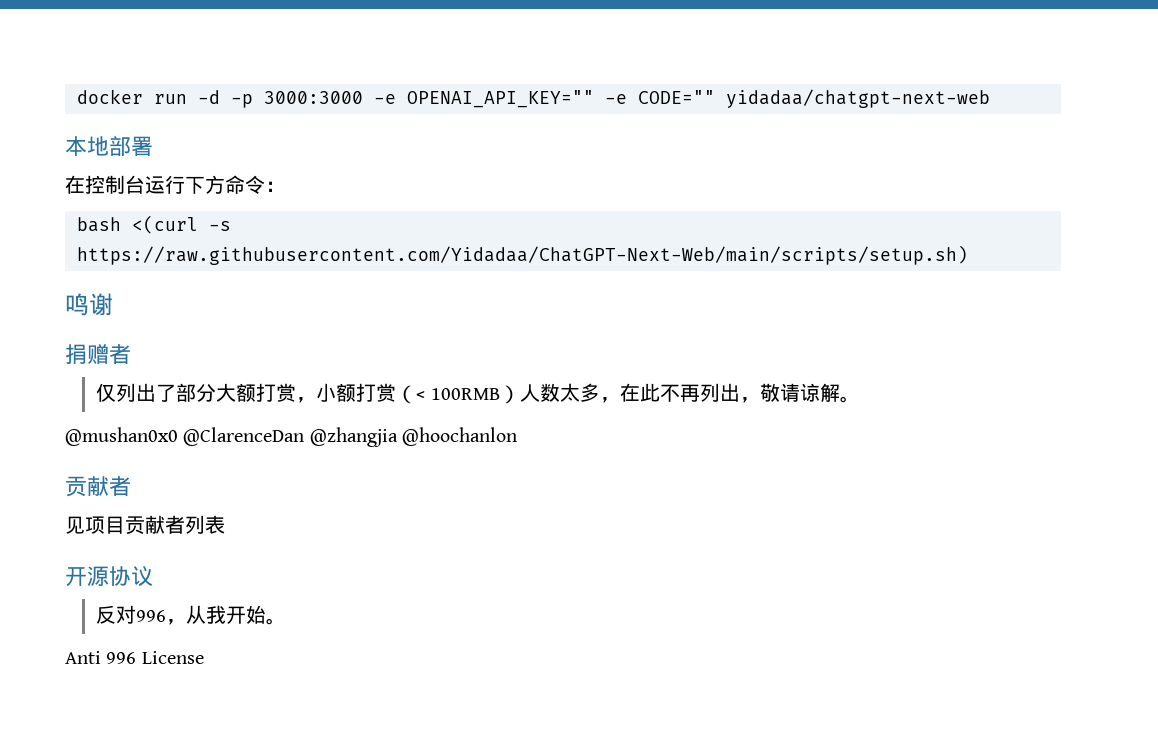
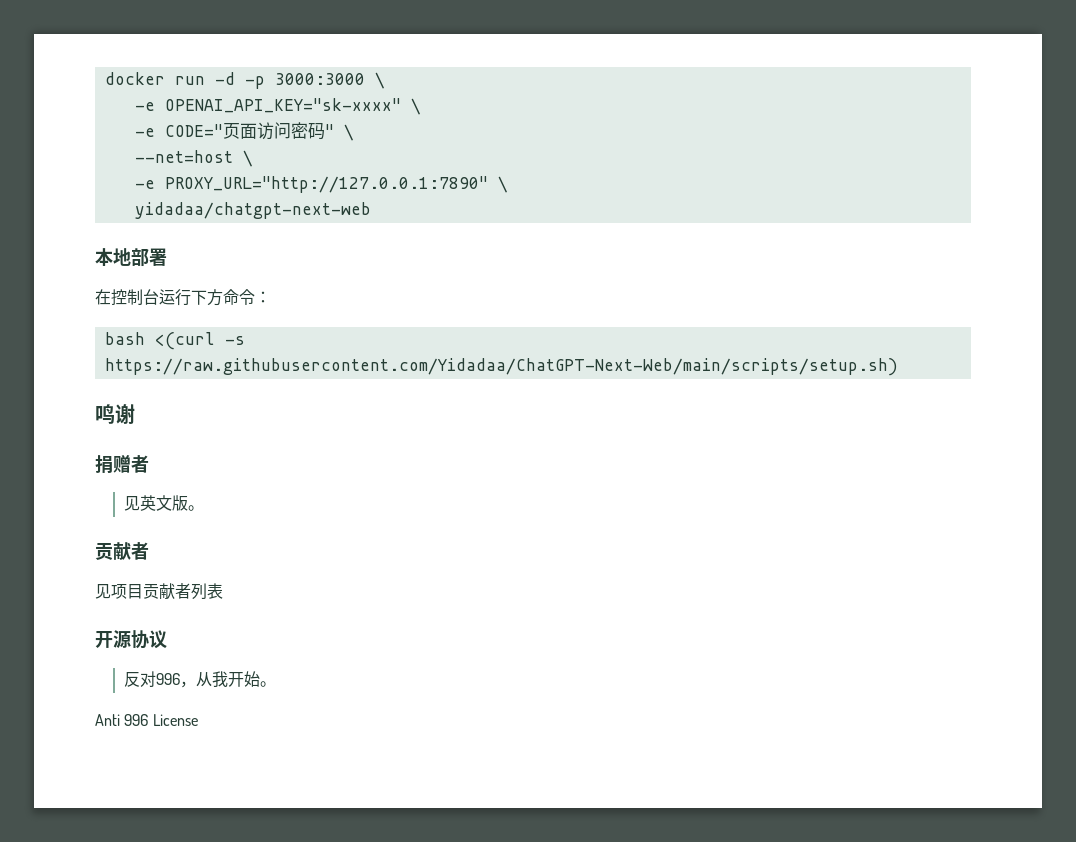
[374,90,715,108] -e OPENAI_API_KEY="" -e CODE="" -> [374,72,385,89] [134,98,421,115] [134,122,354,141] [134,150,253,167] [134,176,508,193] \ // -e OPENAI_API_KEY="sk-xxxx" \ // -e CODE="页面访问密码" \ // --net=host \ // -e PROXY_URL="http://127.0.0.1:7890" \ //
[96,383,860,404] [65,427,518,447] 仅列出了部分大额打赏，小额打赏（< 100RMB）人数太多，在此不再列出，敬请谅解。 // @mushan0x0 @ClarenceDan @zhangjia @hoochanlon -> [123,495,204,511] 见英文版。

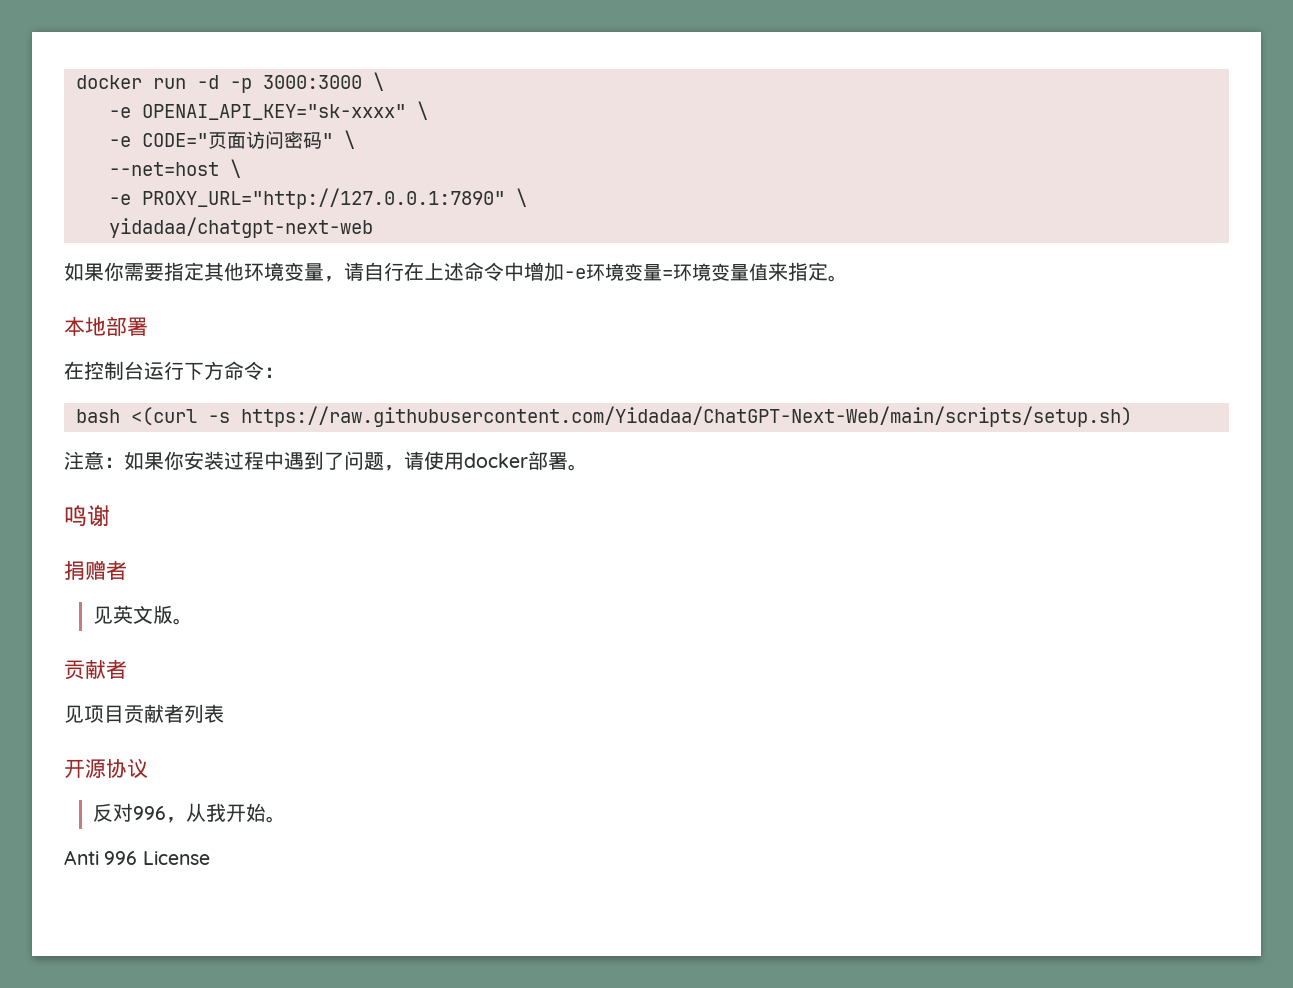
(371, 210) none -> [64,262,848,282] // 如果你需要指定其他环境变量，请自行在上述命令中增加-e环境变量=环境变量值来指定。
(898, 367) none -> [64,451,588,471] // 注意：如果你安装过程中遇到了问题，请使用docker部署。

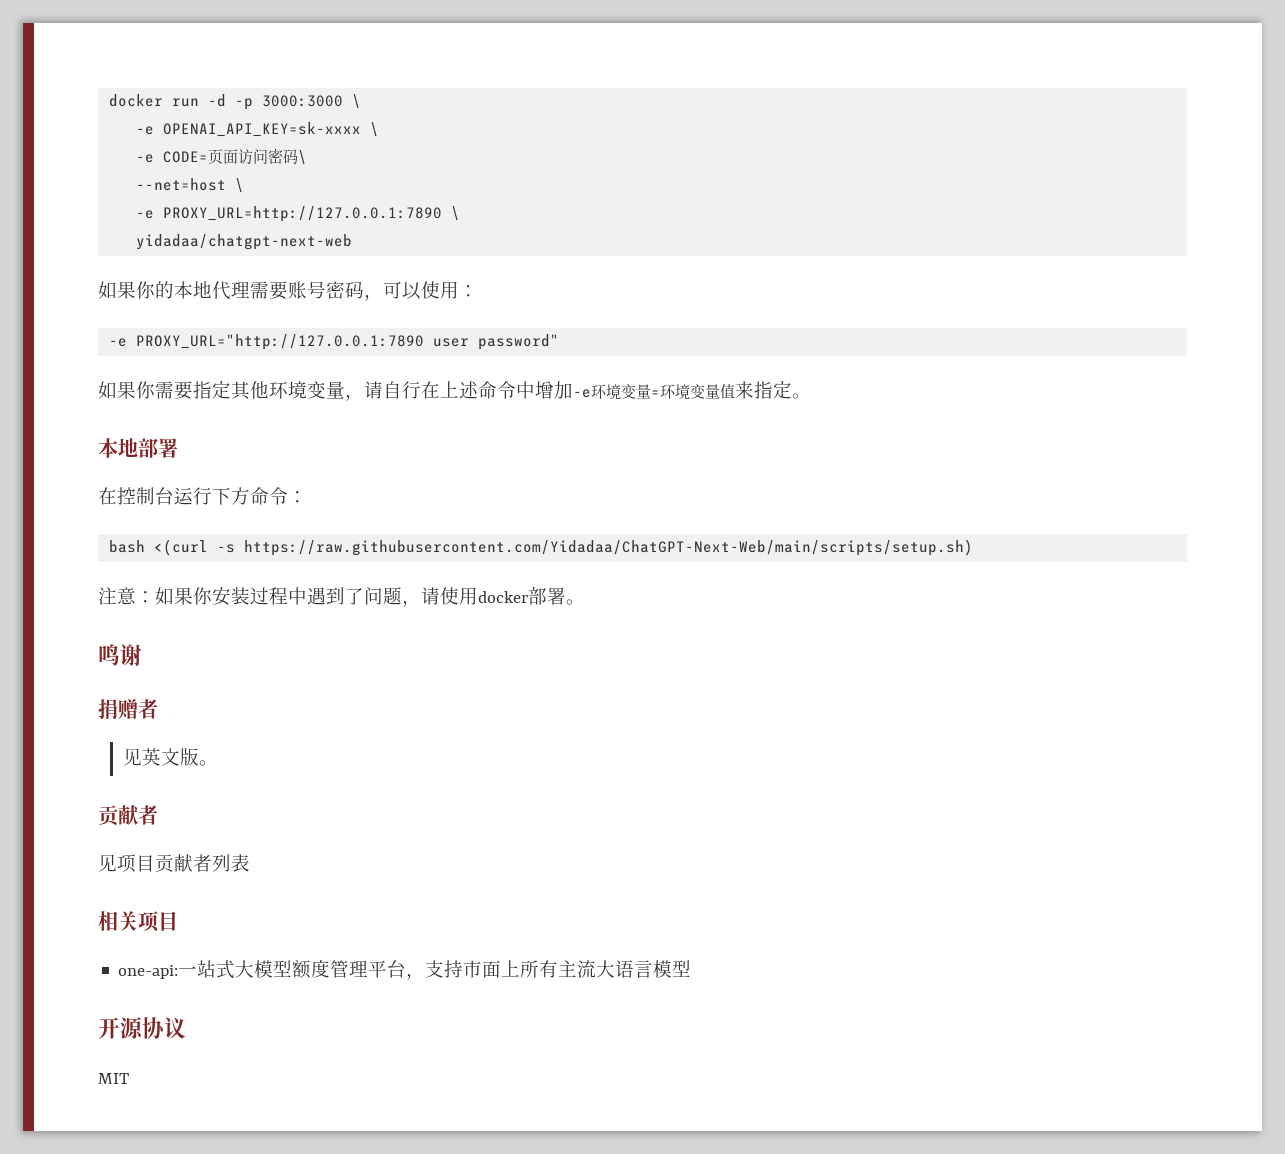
[141,101,428,120] [108,133,208,147] OPENAI_API_KEY="sk-xxxx" \ // -e CODE=" -> [163,122,380,137] [136,151,209,163] OPENAI_API_KEY=sk-xxxx \ // -e CODE=
[321,133,333,147] " -> (299, 156) none
[141,188,505,209] PROXY_URL="http://127.0.0.1:7890" -> [163,206,443,222] PROXY_URL=http://127.0.0.1:7890
(373, 227) none -> [98,281,478,301] [109,334,560,350] // 如果你的本地代理需要账号密码，可以使用： // -e PROXY_URL="http://127.0.0.1:7890 user password"
[64,759,148,779] [92,803,286,823] [64,850,210,865] 开源协议 // 反对996，从我开始。 // Anti 996 License -> [98,911,178,932] [118,960,692,980] [98,1017,186,1039] [98,1073,129,1084] 相关项目 // one-api:一站式大模型额度管理平台，支持市面上所有主流大语言模型 // 开源协议 // MIT

